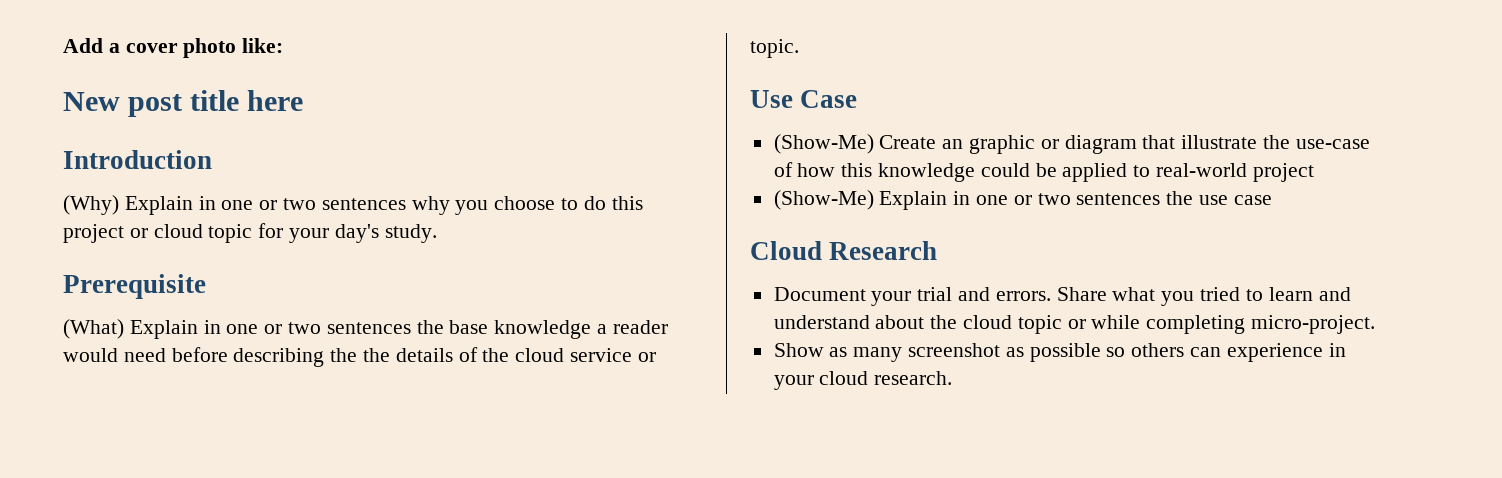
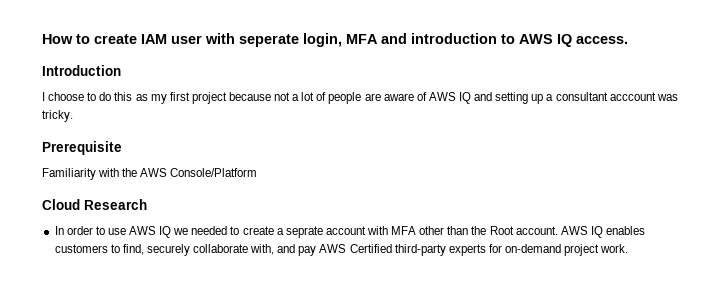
[63,38,284,58] [63,90,304,117] [63,150,212,169] [63,195,643,215] [63,223,437,243] [63,274,206,299] [63,319,668,339] [63,347,656,367] [750,39,799,58] [750,90,858,108] [773,134,1370,154] [773,162,1314,182] [773,190,1272,210] [750,241,938,260] [773,287,1351,306] [773,315,1376,334] [773,343,1346,362] [773,371,953,390] Add a cover photo like: // New post title here // Introduction // (Why) Explain in one or two sentences why you choose to do this project or cloud topic for your day's study. // Prerequisite // (What) Explain in one or two sentences the base knowledge a reader would need before describing the the details of the cloud service or topic. // Use Case // (Show-Me) Create an graphic or diagram that illustrate the use-case of how this knowledge could be applied to real-world project // (Show-Me) Explain in one or two sentences the use case // Cloud Research // Document your trial and errors. Share what you tried to learn and understand about the cloud topic or while completing micro-project. // Show as many screenshot as possible so others can experience in your cloud research. -> [42,33,628,47] [42,65,121,76] [42,92,678,104] [42,110,73,122] [42,141,122,155] [42,168,258,180] [42,199,147,210] [54,226,645,238] [54,244,629,256] How to create IAM user with seperate login, MFA and introduction to AWS IQ access. // Introduction // I choose to do this as my first project because not a lot of people are aware of AWS IQ and setting up a consultant acccount was tricky. // Prerequisite // Familiarity with the AWS Console/Platform // Cloud Research // In order to use AWS IQ we needed to create a seprate account with MFA other than the Root account. AWS IQ enables customers to find, securely collaborate with, and pay AWS Certified third-party experts for on-demand project work.

